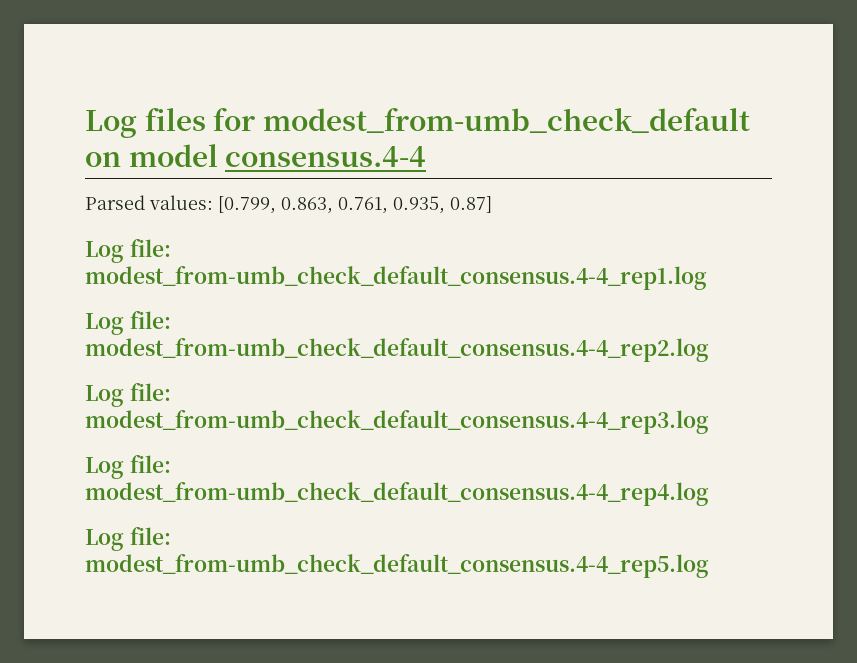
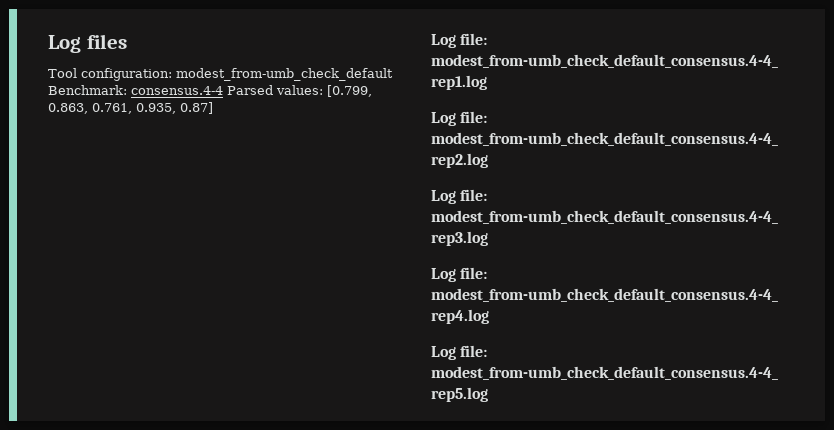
[213,108,750,133] [85,144,218,167] for modest_from-umb_check_default on model -> [48,68,393,81] [48,85,127,95] // Tool configuration: modest_from-umb_check_default Benchmark:
(427, 156) // -> (223, 90) none

